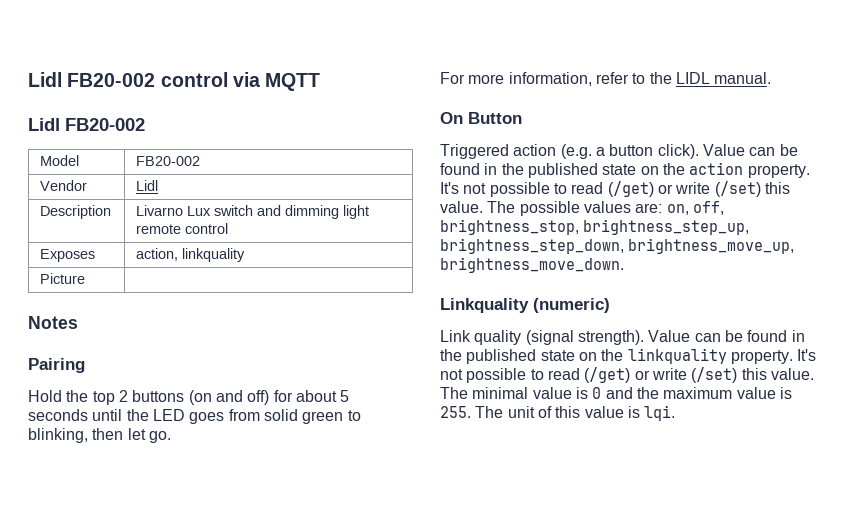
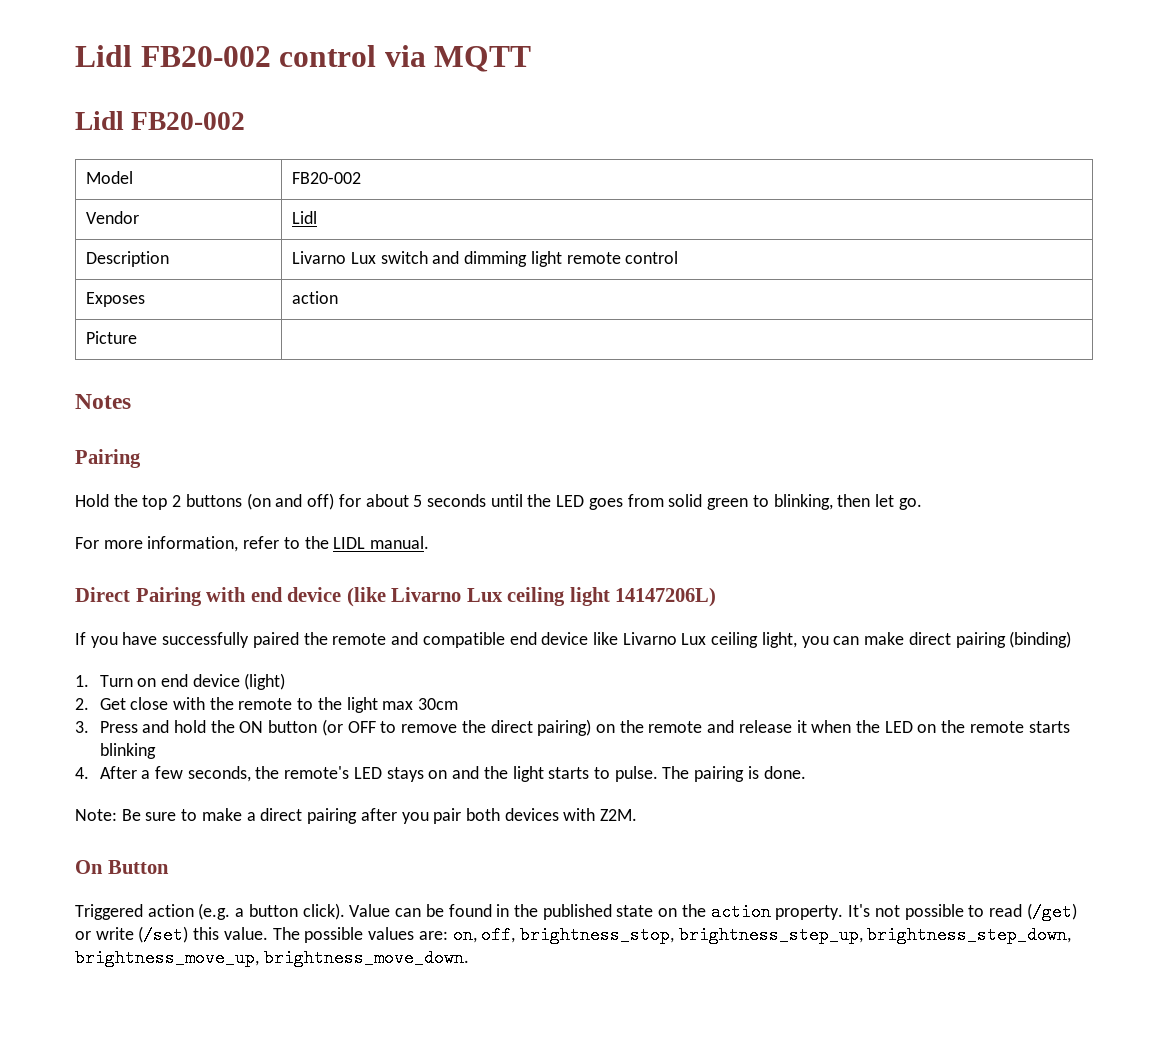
[136,248,246,262] action, linkquality -> [292,291,339,304] action
(772, 78) none -> [75,587,717,607] [75,631,1072,648] [75,673,286,690] [75,697,459,713] [75,719,1070,736] [99,743,156,759] [75,766,806,782] [75,808,638,824] // Direct Pairing with end device (like Livarno Lux ceiling light 14147206L) // If you have successfully paired the remote and compatible end device like Livarno Lux ceiling light, you can make direct pairing (binding) // 1. Turn on end device (light) // 2. Get close with the remote to the light max 30cm // 3. Press and hold the ON button (or OFF to remove the direct pairing) on the remote and release it when the LED on the remote starts blinking // 4. After a few seconds, the remote's LED stays on and the light starts to pulse. The pairing is done. // Note: Be sure to make a direct pairing after you pair both devices with Z2M.
[440,298,610,313] [440,330,805,345] [440,348,817,364] [440,367,814,383] [440,387,792,399] [440,405,676,421] // Linkquality (numeric) // Link quality (signal strength). Value can be found in the published state on the linkquality property. It's not possible to read (/get) or write (/set) this value. The minimal value is 0 and the maximum value is 255. The unit of this value is lqi. -> (469, 958) none

